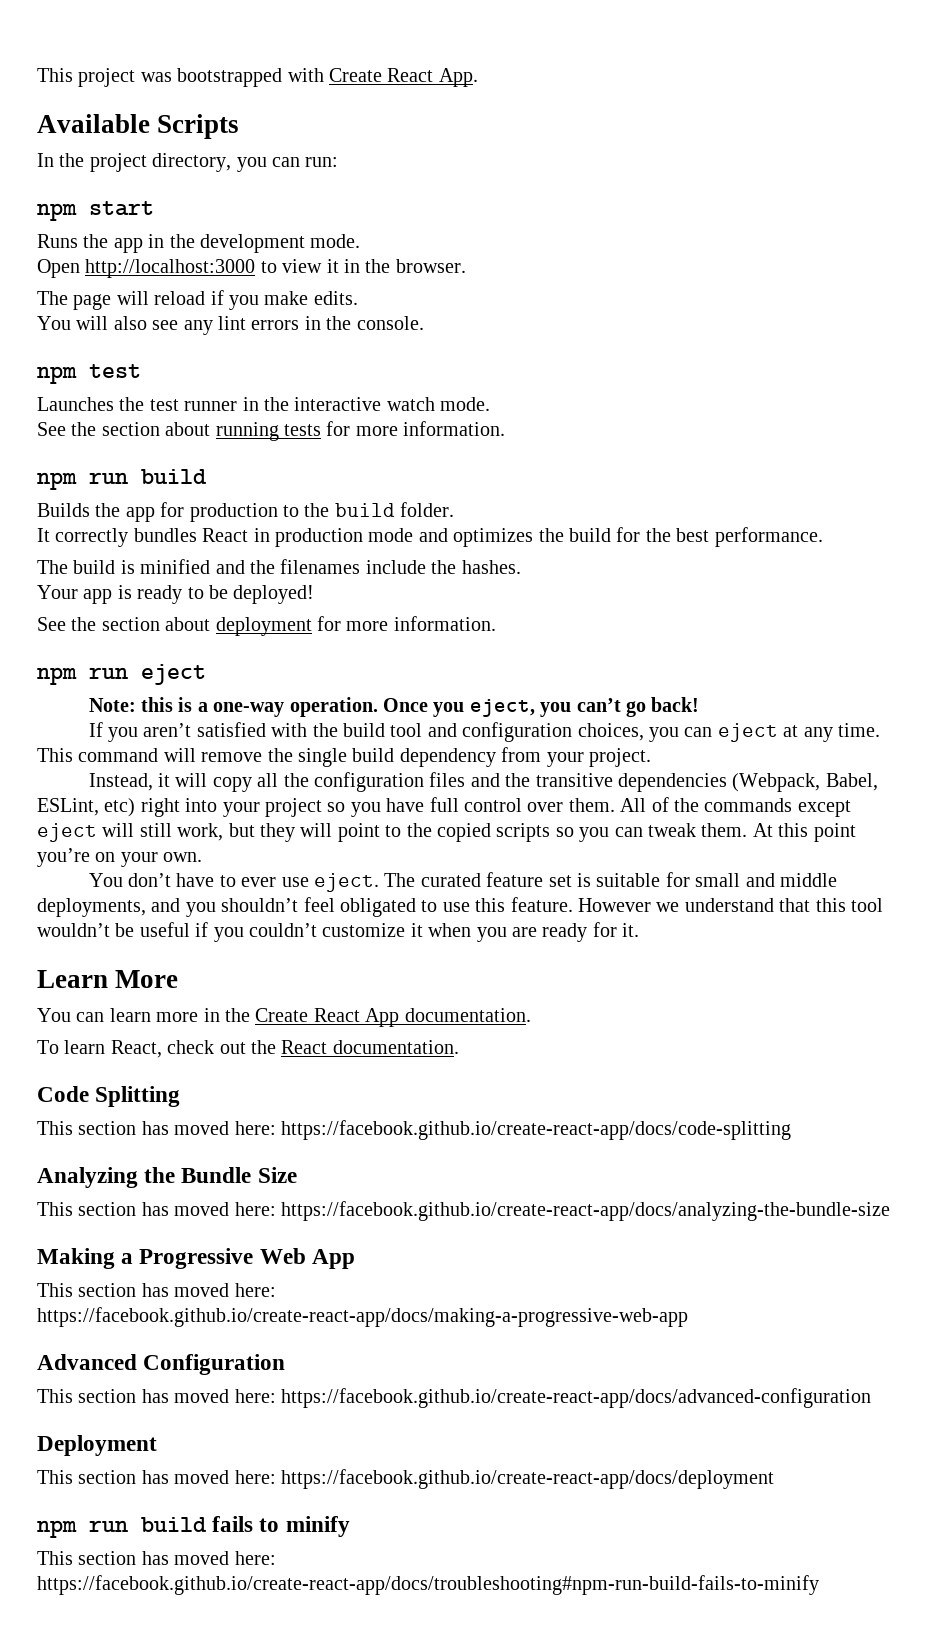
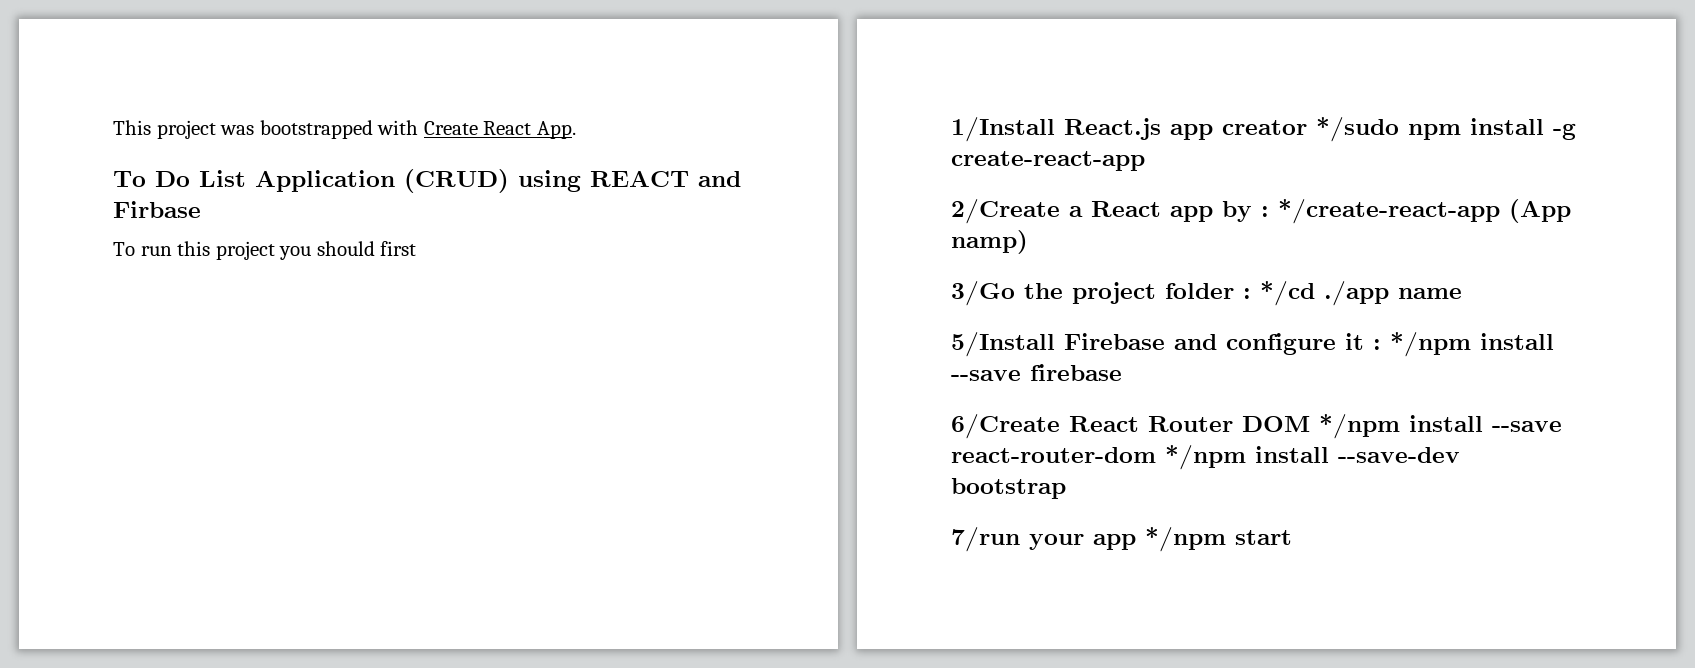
[37,114,240,139] [37,153,339,172] [37,201,154,221] [37,234,361,253] [37,259,466,278] [37,290,358,310] [37,316,424,335] [37,364,141,384] [37,397,491,411] [37,421,506,441] [37,469,207,490] [37,502,455,522] [37,527,823,547] [37,559,521,574] [37,585,315,604] [37,616,496,636] [37,664,206,685] [88,697,700,717] [88,722,881,742] [37,747,651,767] [88,772,878,792] [37,797,851,817] [37,823,856,842] [37,848,203,867] [88,872,838,892] [37,897,883,917] [37,922,640,942] [37,970,179,988] [37,1008,531,1027] [37,1040,459,1058] [37,1086,181,1107] [37,1120,791,1140] [37,1167,297,1188] [37,1201,890,1221] [37,1248,355,1269] [37,1283,276,1297] [37,1307,688,1327] [37,1354,286,1375] [37,1388,871,1408] [37,1435,157,1456] [37,1469,774,1489] [37,1516,350,1538] [37,1551,276,1565] [37,1575,819,1595] Available Scripts // In the project directory, you can run: // npm start // Runs the app in the development mode. // Open http://localhost:3000 to view it in the browser. // The page will reload if you make edits. // You will also see any lint errors in the console. // npm test // Launches the test runner in the interactive watch mode. // See the section about running tests for more information. // npm run build // Builds the app for production to the build folder. // It correctly bundles React in production mode and optimizes the build for the best performance. // The build is minified and the filenames include the hashes. // Your app is ready to be deployed! // See the section about deployment for more information. // npm run eject // Note: this is a one-way operation. Once you eject, you can’t go back! // If you aren’t satisfied with the build tool and configuration choices, you can eject at any time. This command will remove the single build dependency from your project. // Instead, it will copy all the configuration files and the transitive dependencies (Webpack, Babel, ESLint, etc) right into your project so you have full control over them. All of the commands except eject will still work, but they will point to the copied scripts so you can tweak them. At this point you’re on your own. // You don’t have to ever use eject. The curated feature set is suitable for small and middle deployments, and you shouldn’t feel obligated to use this feature. However we understand that this tool wouldn’t be useful if you couldn’t customize it when you are ready for it. // Learn More // You can learn more in the Create React App documentation. // To learn React, check out the React documentation. // Code Splitting // This section has moved here: https://facebook.github.io/create-react-app/docs/code-splitting // Analyzing the Bundle Size // This section has moved here: https://facebook.github.io/create-react-app/docs/analyzing-the-bundle-size // Making a Progressive Web App // This section has moved here: https://facebook.github.io/create-react-app/docs/making-a-progressive-web-app // Advanced Configuration // This section has moved here: https://facebook.github.io/create-react-app/docs/advanced-configuration // Deployment // This section has moved here: https://facebook.github.io/create-react-app/docs/deployment // npm run build fails to minify // This section has moved here: https://facebook.github.io/create-react-app/docs/troubleshooting#npm-run-build-fails-to-minify -> [113,169,741,193] [113,201,201,218] [113,241,417,260] [951,117,1576,142] [951,151,1145,171] [951,199,1571,224] [951,230,1028,254] [951,281,1462,306] [951,332,1554,357] [951,364,1122,381] [951,414,1562,439] [951,445,1460,470] [951,478,1066,499] [951,527,1292,552] To Do List Application (CRUD) using REACT and Firbase // To run this project you should first // 1/Install React.js app creator */sudo npm install -g create-react-app // 2/Create a React app by : */create-react-app (App namp) // 3/Go the project folder : */cd ./app name // 5/Install Firebase and configure it : */npm install --save firebase // 6/Create React Router DOM */npm install --save react-router-dom */npm install --save-dev bootstrap // 7/run your app */npm start

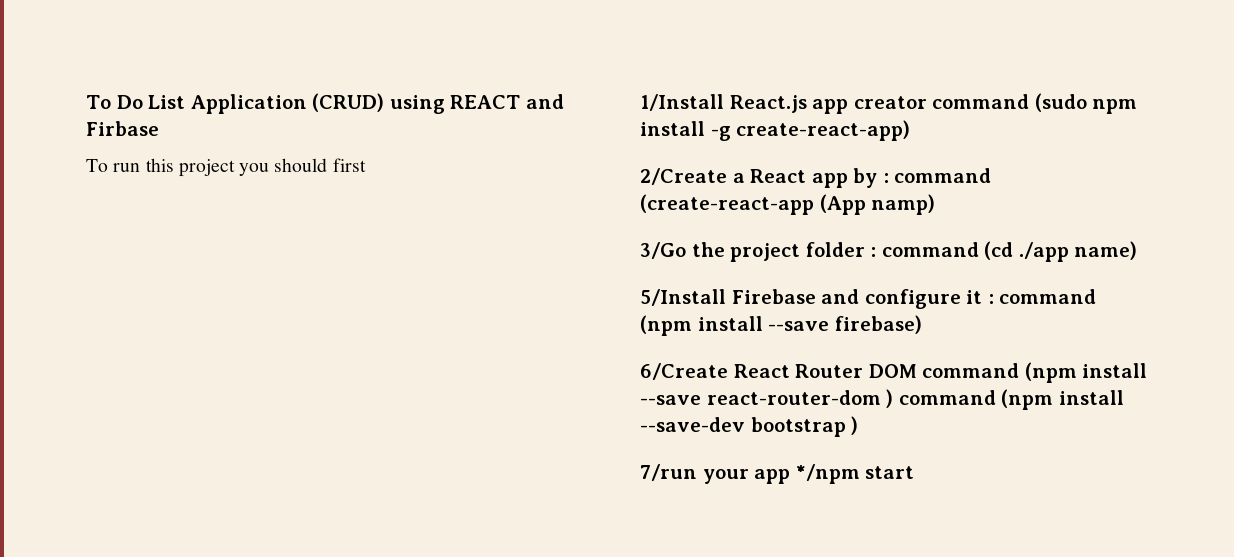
[113,120,576,139] This project was bootstrapped with Create React App. // -> (86, 102) none
[1316,117,1399,142] */sudo -> [932,93,1087,112] command (sudo
[951,151,1145,171] create-react-app -> [736,120,911,141] create-react-app)
[1278,199,1500,224] */create-react-app -> [894,168,992,183] [640,194,814,215] command (create-react-app
[1260,281,1462,306] */cd ./app name -> [881,241,1138,262] command (cd ./app name)
[1390,332,1554,357] [951,364,1122,381] */npm install --save firebase -> [999,289,1097,304] [640,315,922,336] command (npm install --save firebase)
[1319,414,1400,439] */npm -> [922,362,1077,383] command (npm
[1165,445,1246,470] */npm -> [886,389,1054,410] ) command (npm
(1066, 488) none -> [851,416,859,435] )

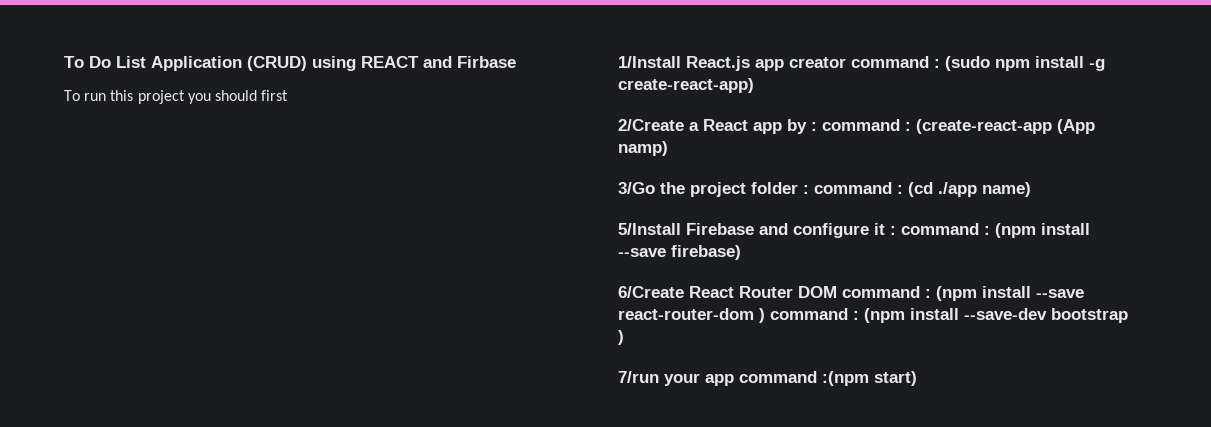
(1030, 101) none -> [934,59,940,68] :
(992, 175) none -> [905,122,911,131] :
(979, 249) none -> [897,185,903,194] :
(1097, 296) none -> [984,226,990,235] :
(1020, 370) none -> [925,289,931,298] :
(996, 397) none -> [853,311,859,320] :
[795,464,915,484] */npm start -> [739,371,917,386] command :(npm start)

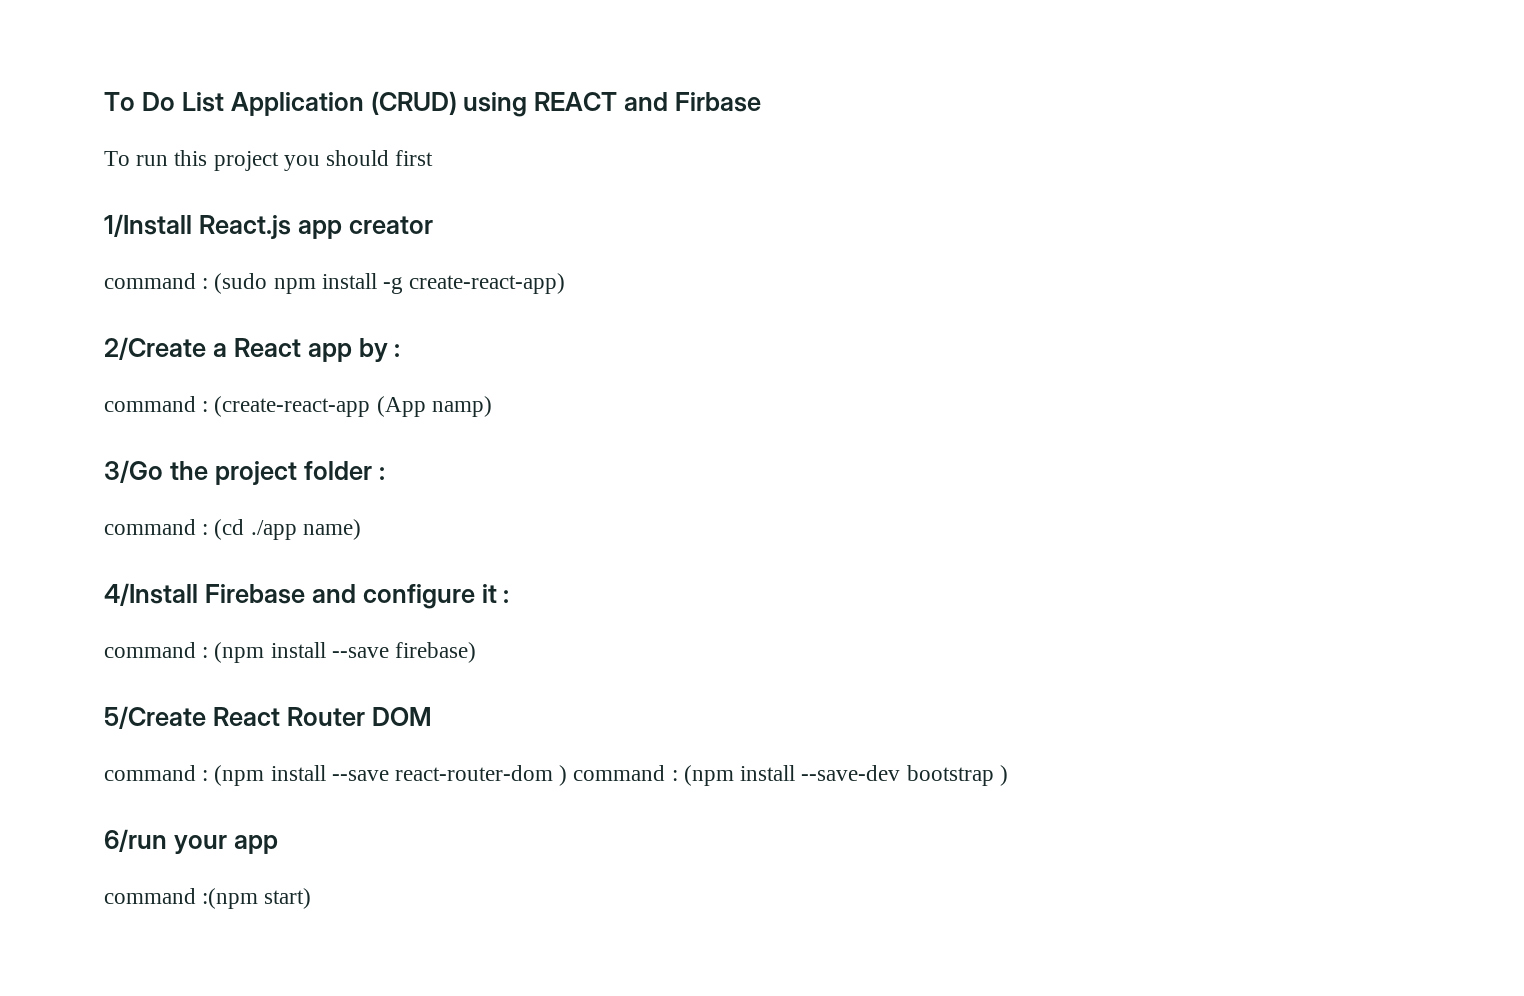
(846, 62) none -> (433, 225) //
(817, 126) none -> (401, 350) //
(809, 189) none -> (385, 473) //
[618,223,681,235] 5/Install -> [104,583,198,606] 4/Install
(896, 230) none -> (510, 596) //
[618,286,684,298] 6/Create -> [104,706,206,729] 5/Create
(837, 292) none -> (431, 716) //
[618,371,659,383] 7/run -> [104,829,167,852] 6/run
(734, 380) none -> (278, 844) //

